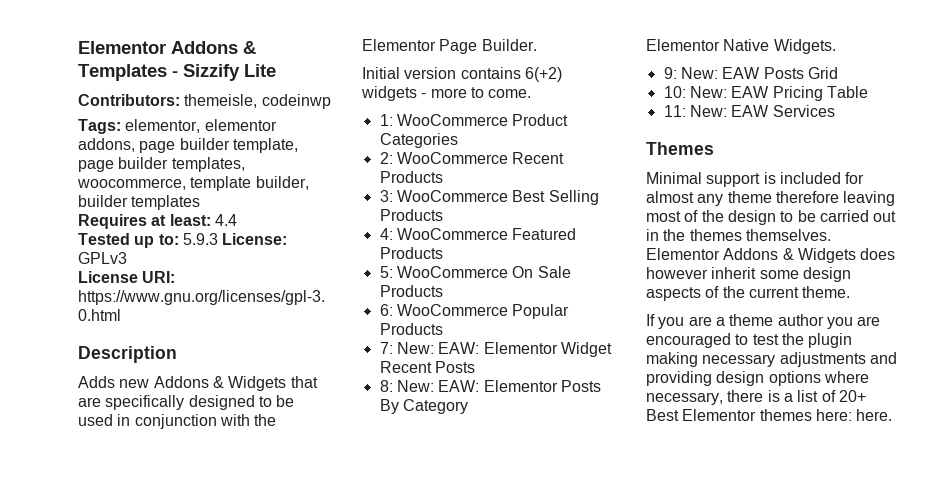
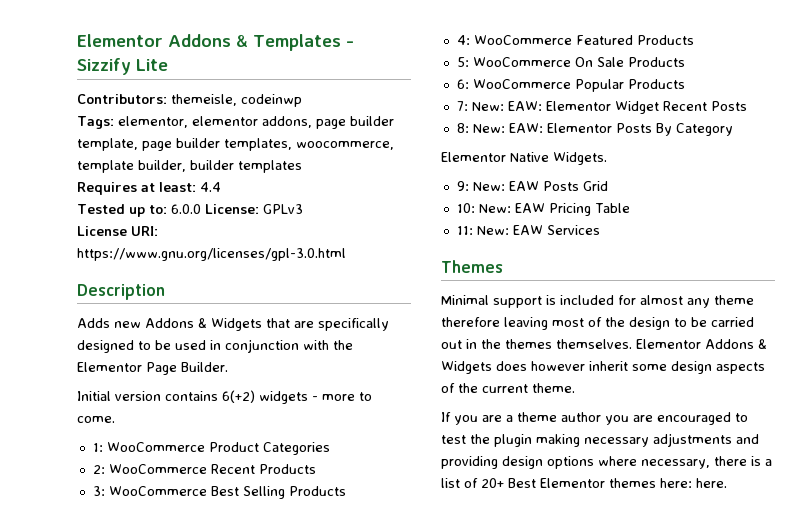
[182,233,218,245] 5.9.3 -> [170,204,201,214] 6.0.0

